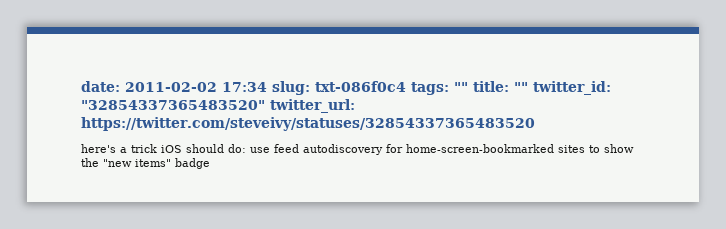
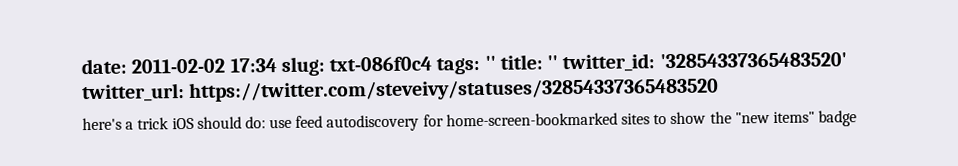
[454,81,611,95] [81,100,265,110] "" title: "" twitter_id: "32854337365483520" -> [484,52,847,73] '' title: '' twitter_id: '32854337365483520'

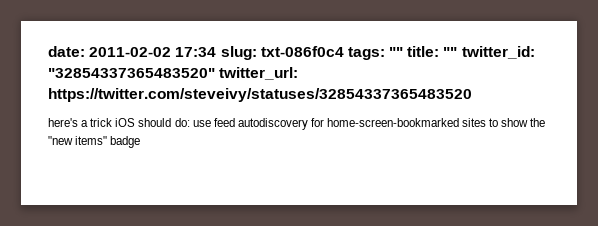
[484,52,847,73] '' title: '' twitter_id: '32854337365483520' -> [389,46,535,59] [48,68,215,78] "" title: "" twitter_id: "32854337365483520"

